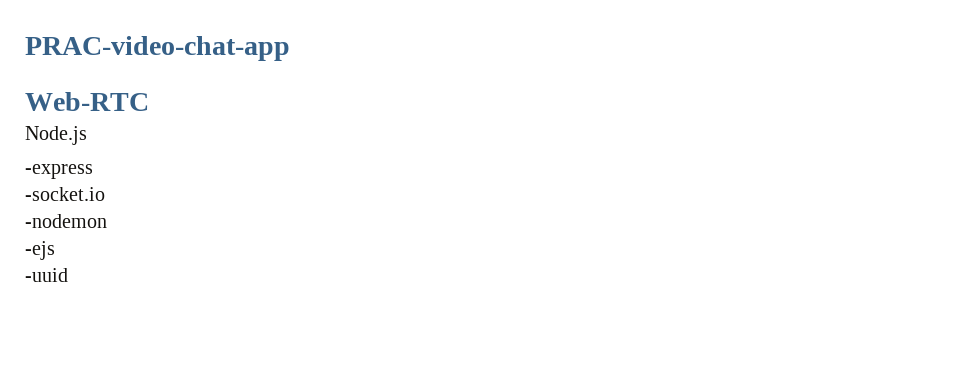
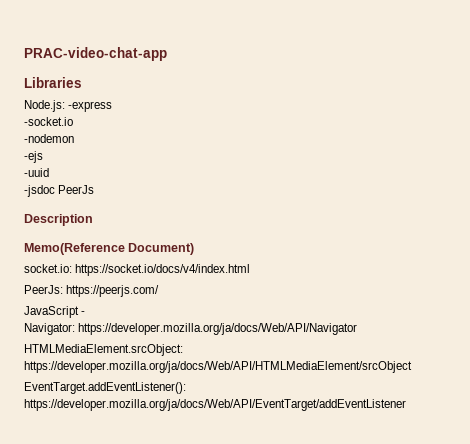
[25,92,149,111] [25,126,87,145] Web-RTC // Node.js // -> [24,77,82,88] [24,100,65,112] Libraries // Node.js:
(68, 275) none -> [24,185,95,197] [24,214,93,226] [24,243,195,255] [24,264,251,276] [24,285,160,297] [24,306,86,318] [24,323,358,335] [24,344,183,356] [24,361,412,373] [24,382,186,394] [24,399,406,411] // -jsdoc PeerJs // Description // Memo(Reference Document) // socket.io: https://socket.io/docs/v4/index.html // PeerJs: https://peerjs.com/ // JavaScript - // Navigator: https://developer.mozilla.org/ja/docs/Web/API/Navigator // HTMLMediaElement.srcObject: https://developer.mozilla.org/ja/docs/Web/API/HTMLMediaElement/srcObject // EventTarget.addEventListener(): https://developer.mozilla.org/ja/docs/Web/API/EventTarget/addEventListener

